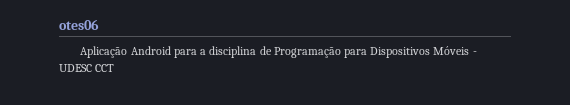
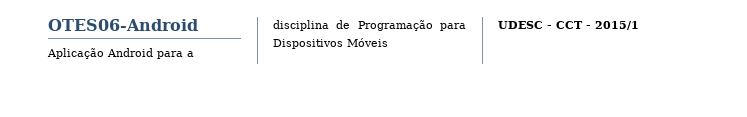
[59,19,99,30] otes06 -> [48,19,198,31] OTES06-Android
[472,51,477,55] [59,64,115,72] - UDESC CCT -> [498,21,639,30] // UDESC - CCT - 2015/1

